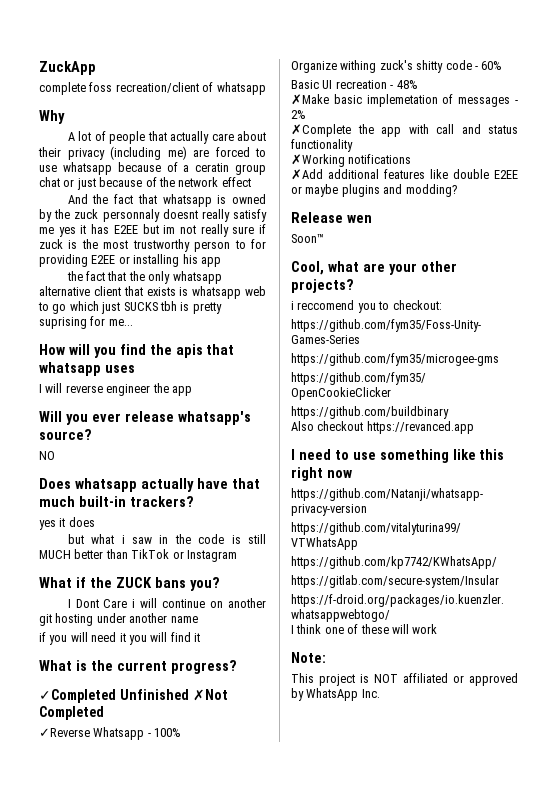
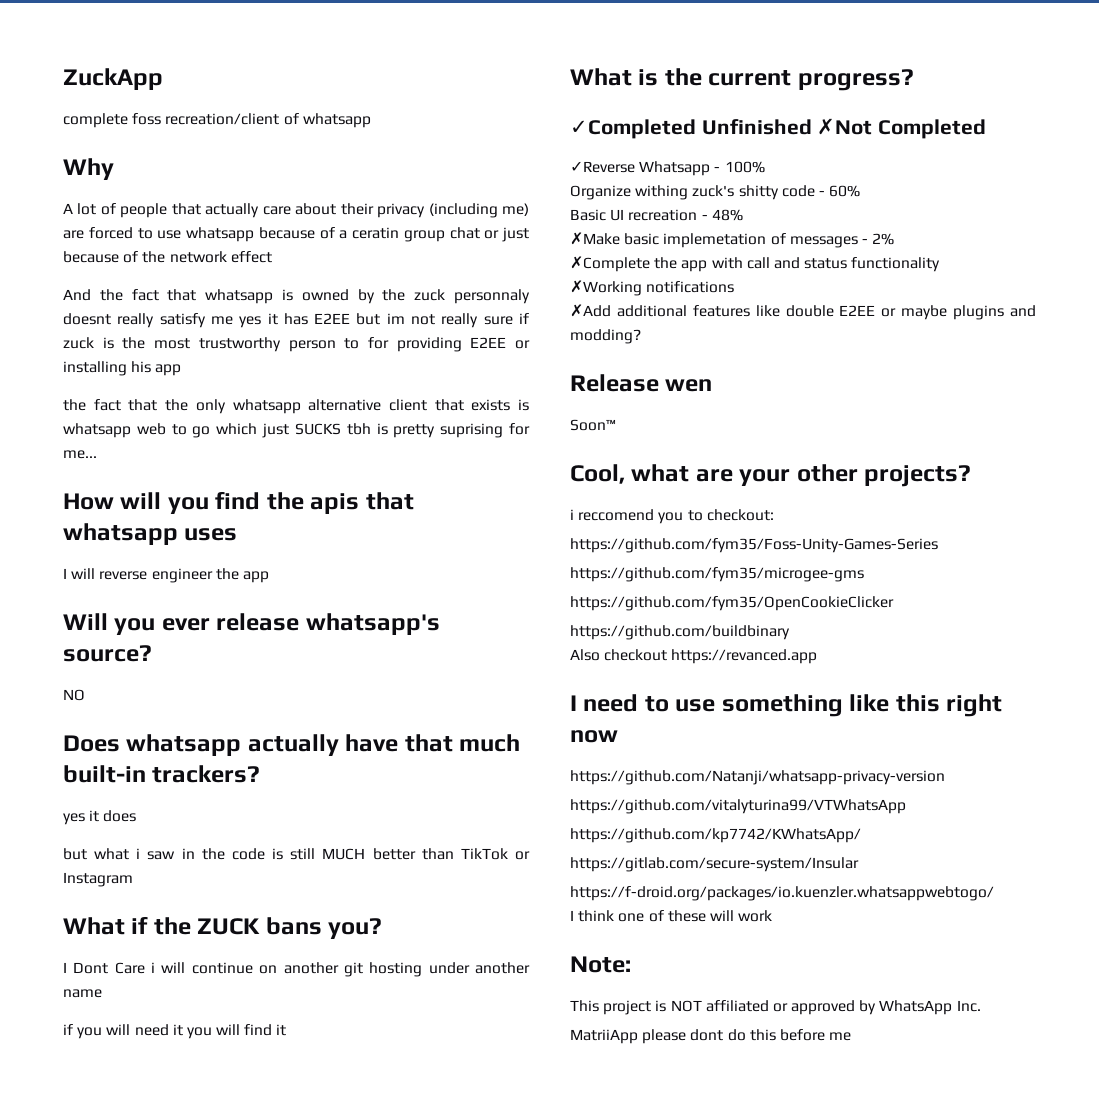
(380, 693) none -> [570,1029,852,1044] // MatriiApp please dont do this before me

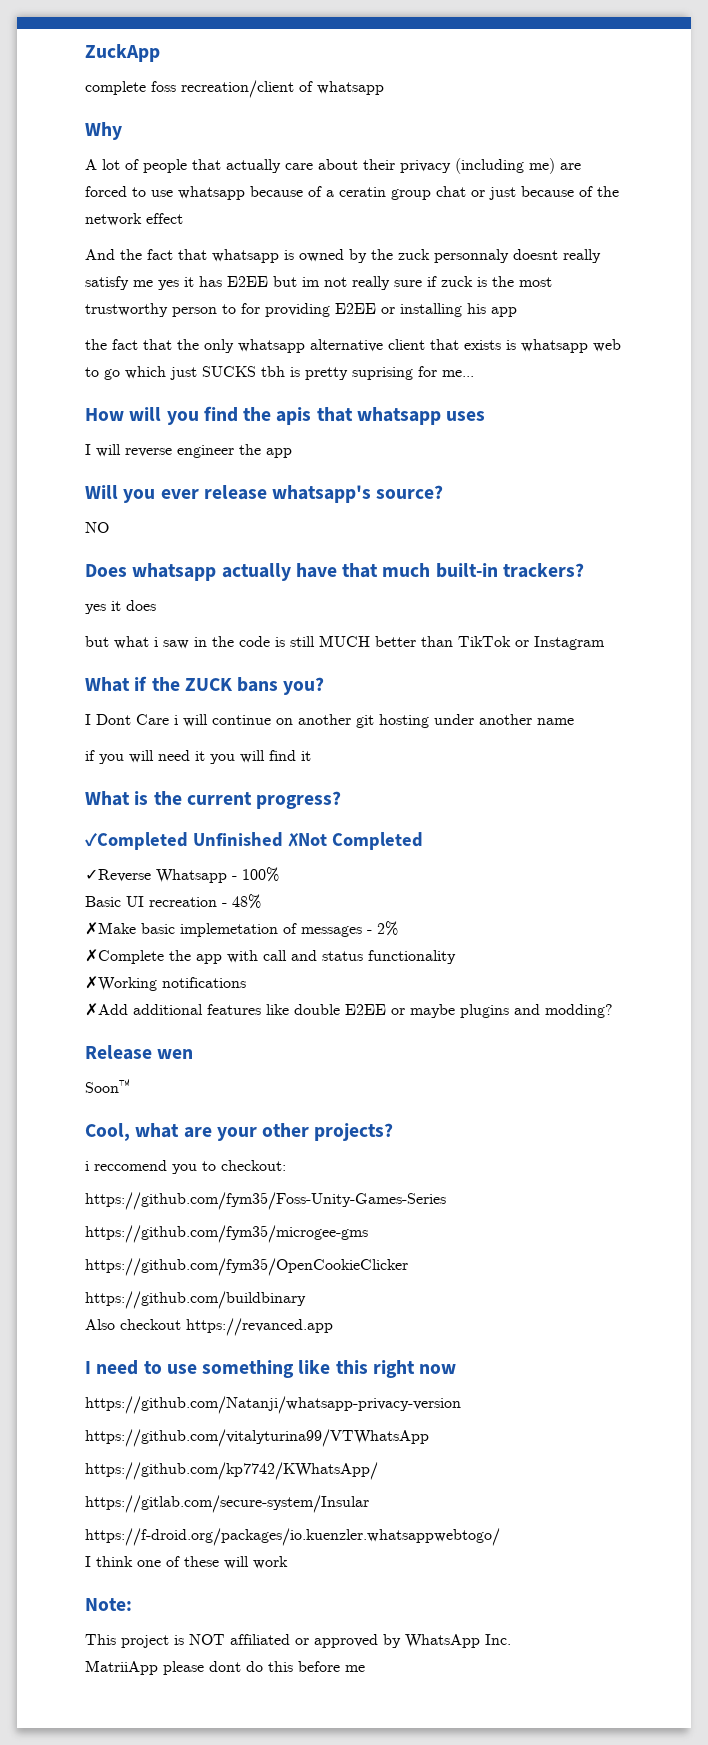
[570,185,861,200] // Organize withing zuck's shitty code - 60% -> (279, 874) none

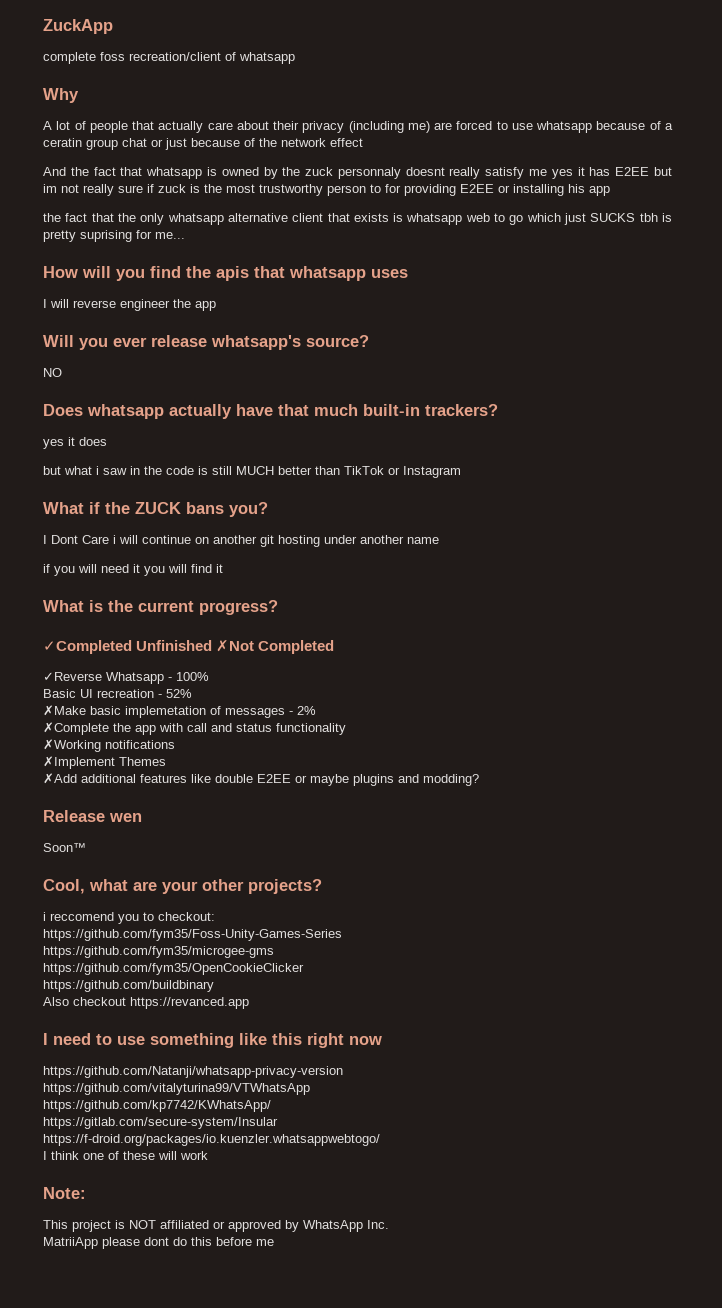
[232,894,261,909] 48% -> [166,689,192,698] 52%
(246, 982) none -> [43,756,166,769] // ✗Implement Themes

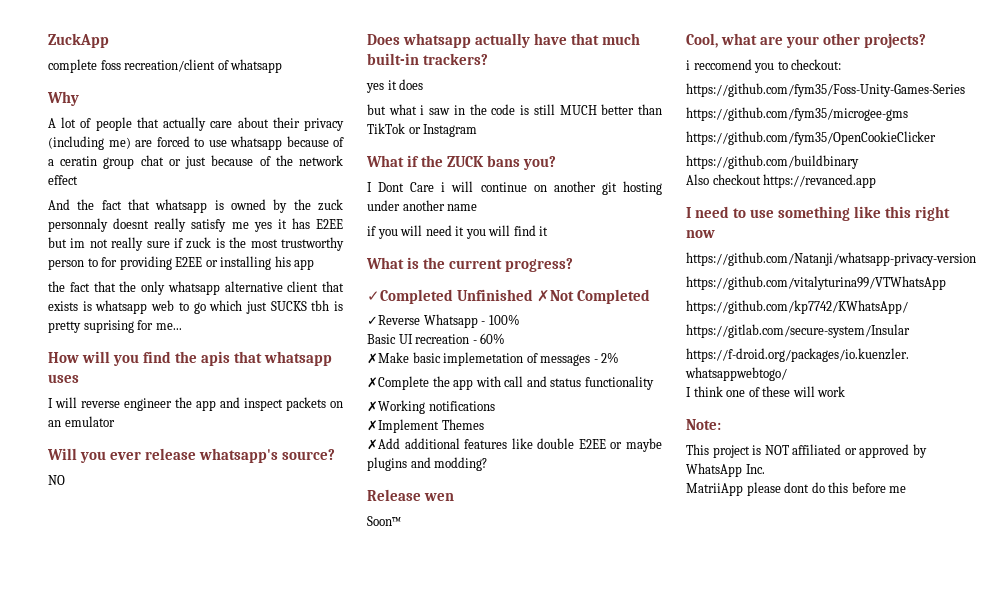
(216, 306) none -> [220,397,343,411] [48,416,115,427] and inspect packets on an emulator
[166,689,192,698] 52% -> [480,333,506,344] 60%

